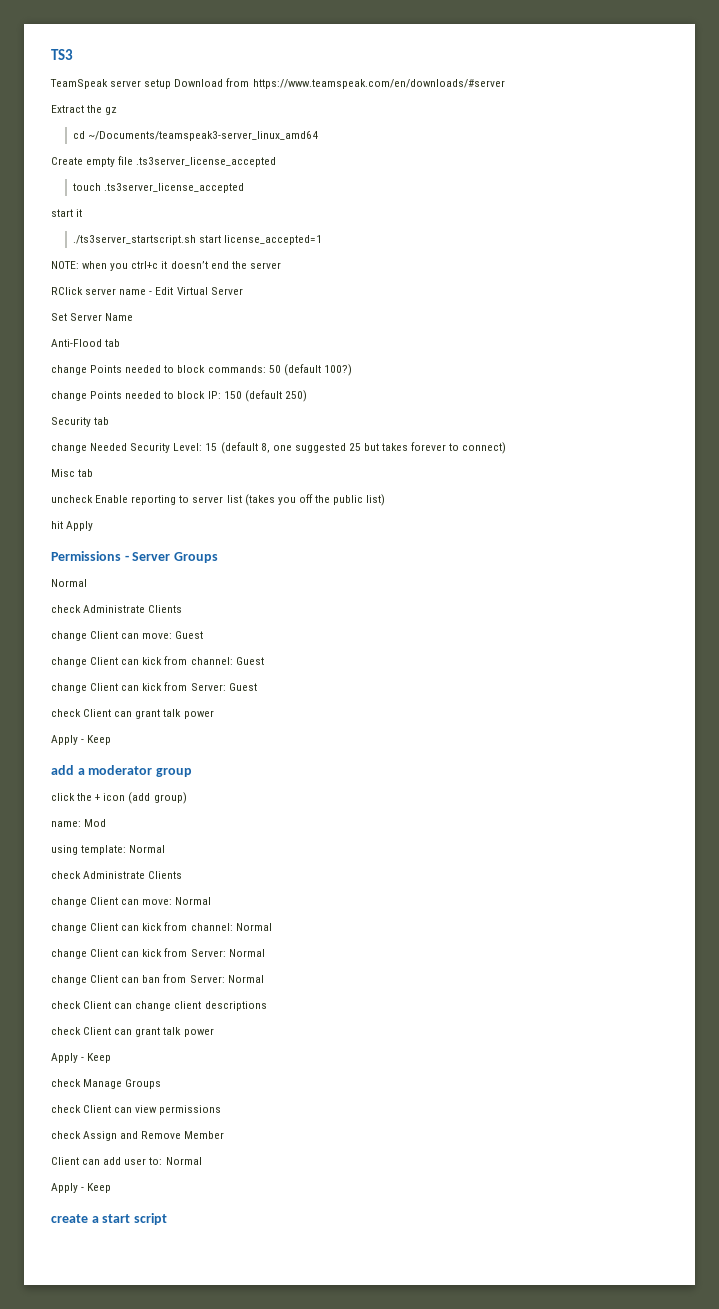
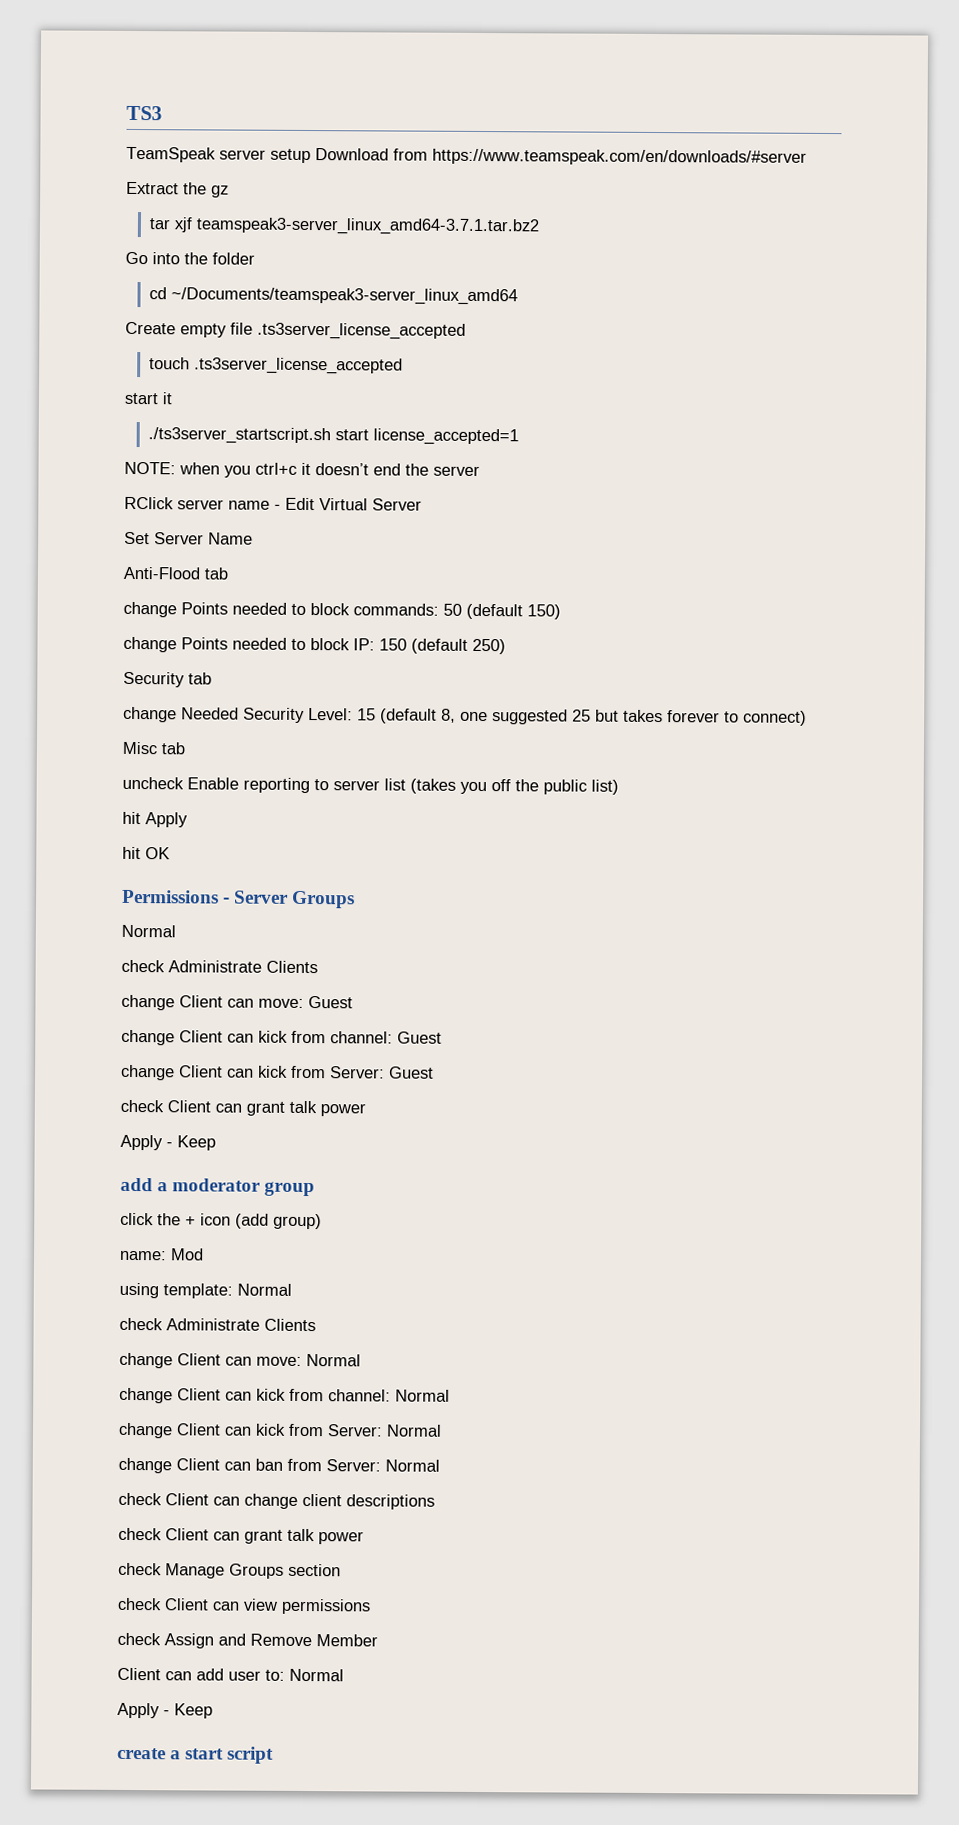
(118, 111) none -> [148,217,539,236] [125,251,255,265] // tar xjf teamspeak3-server_linux_amd64-3.7.1.tar.bz2 // Go into the folder
[323,364,352,376] 100?) -> [527,604,561,620] 150)
(94, 526) none -> [122,846,170,860] // hit OK
[51,1053,112,1063] // Apply - Keep -> (364, 1538) none
(162, 1084) none -> [288,1563,341,1577] section

